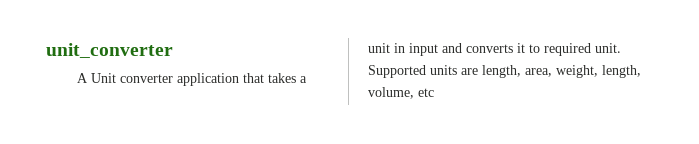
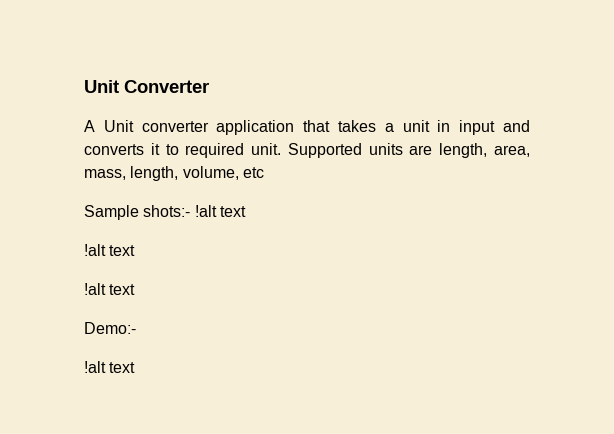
[46,43,173,58] unit_converter -> [84,80,209,93] Unit Converter
[556,65,598,78] weight, -> [84,169,126,180] mass,
(434, 92) none -> [84,205,246,220] [84,244,136,256] [84,283,136,295] [84,322,136,334] [84,361,136,373] // Sample shots:- !alt text // !alt text // !alt text // Demo:- // !alt text

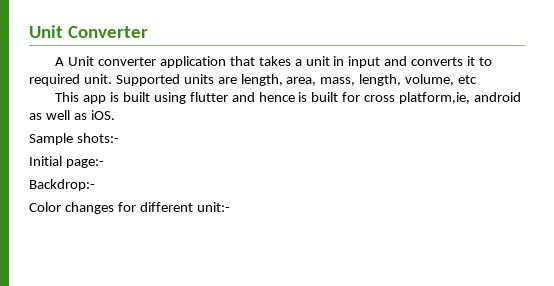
[84,205,246,220] [84,244,136,256] [84,283,136,295] [84,322,136,334] [84,361,136,373] Sample shots:- !alt text // !alt text // !alt text // Demo:- // !alt text -> [55,92,521,104] [29,110,115,120] [29,133,119,145] [29,156,104,168] [29,179,95,191] [29,202,230,214] This app is built using flutter and hence is built for cross platform,ie, android as well as iOS. // Sample shots:- // Initial page:- // Backdrop:- // Color changes for different unit:-

